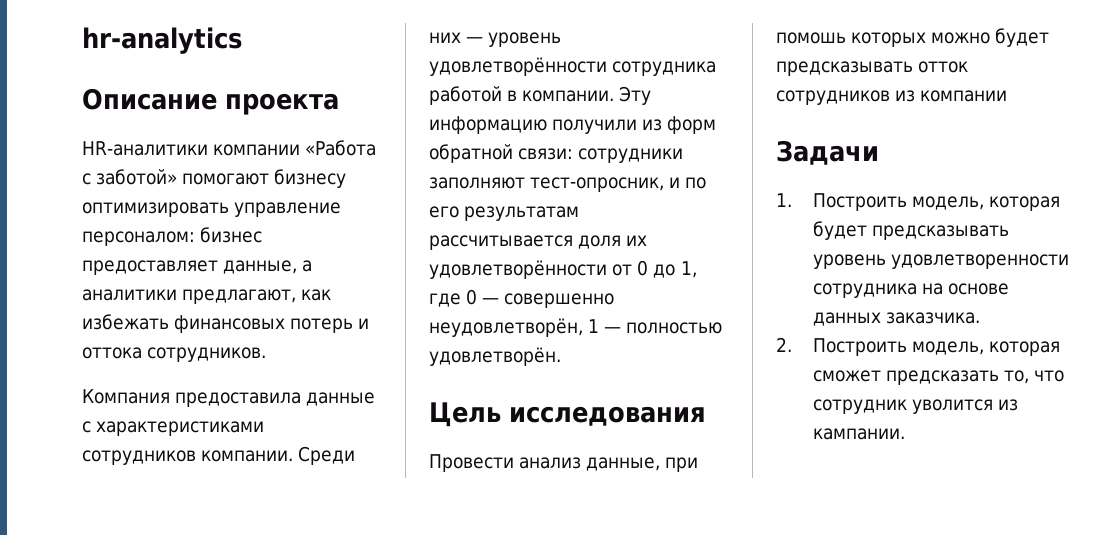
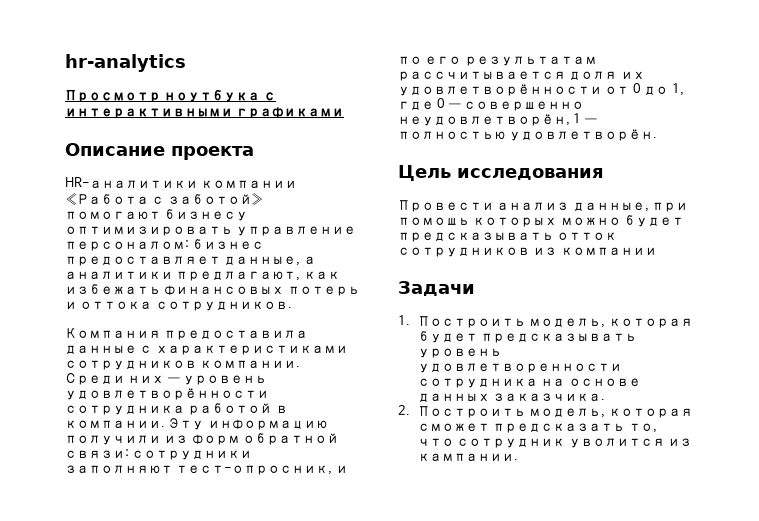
(242, 40) none -> [65,89,276,103] [65,107,345,119] // Просмотр ноутбука с интерактивными графиками

